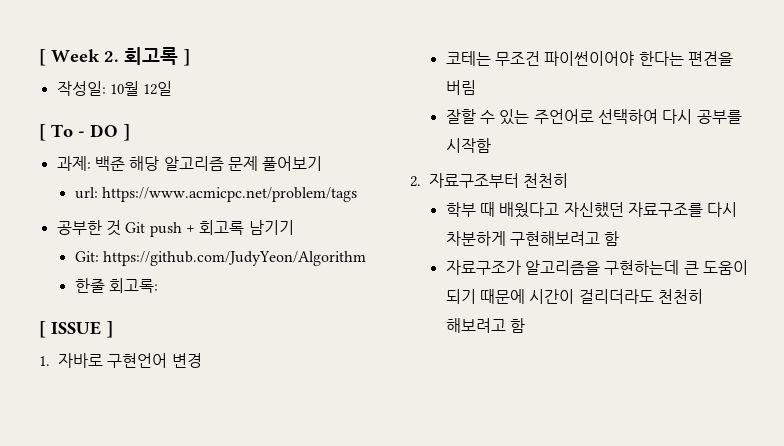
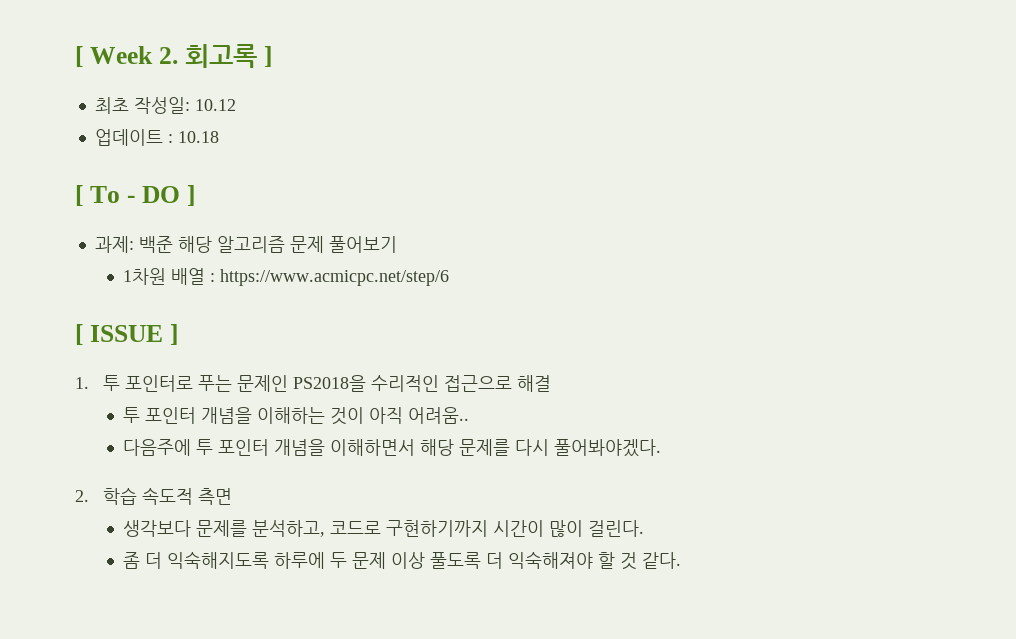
[56,81,173,96] 작성일: 10월 12일 -> [94,97,236,114] [94,129,219,146] 최초 작성일: 10.12 // 업데이트 : 10.18
[74,187,358,202] [56,220,294,237] [74,251,367,266] [74,278,159,293] [39,321,113,338] [39,353,202,368] [445,51,734,66] [445,80,476,95] [445,109,742,125] [445,138,491,153] [410,173,569,188] [445,202,738,218] [445,231,620,246] [445,260,749,275] [445,289,704,304] [445,318,526,333] url: https://www.acmicpc.net/problem/tags // 공부한 것 Git push + 회고록 남기기 // Git: https://github.com/JudyYeon/Algorithm // 한줄 회고록: // [ ISSUE ] // 1. 자바로 구현언어 변경 // 코테는 무조건 파이썬이어야 한다는 편견을 버림 // 잘할 수 있는 주언어로 선택하여 다시 공부를 시작함 // 2. 자료구조부터 천천히 // 학부 때 배웠다고 자신했던 자료구조를 다시 차분하게 구현해보려고 함 // 자료구조가 알고리즘을 구현하는데 큰 도움이 되기 때문에 시간이 걸리더라도 천천히 해보려고 함 -> [123,268,450,286] [75,324,178,345] [75,375,552,392] [123,407,470,425] [123,439,662,457] [75,487,233,505] [123,520,645,537] [123,551,682,570] 1차원 배열 : https://www.acmicpc.net/step/6 // [ ISSUE ] // 1. 투 포인터로 푸는 문제인 PS2018을 수리적인 접근으로 해결 // 투 포인터 개념을 이해하는 것이 아직 어려움.. // 다음주에 투 포인터 개념을 이해하면서 해당 문제를 다시 풀어봐야겠다. // 2. 학습 속도적 측면 // 생각보다 문제를 분석하고, 코드로 구현하기까지 시간이 많이 걸린다. // 좀 더 익숙해지도록 하루에 두 문제 이상 풀도록 더 익숙해져야 할 것 같다.

